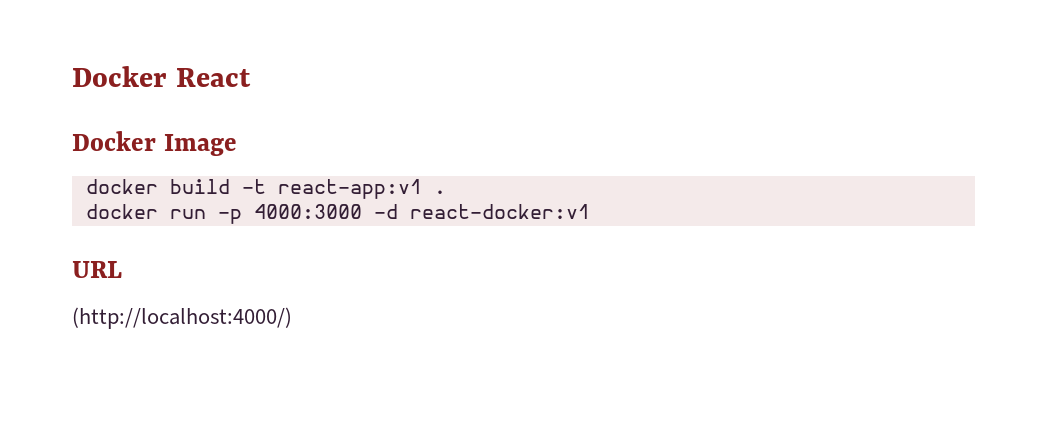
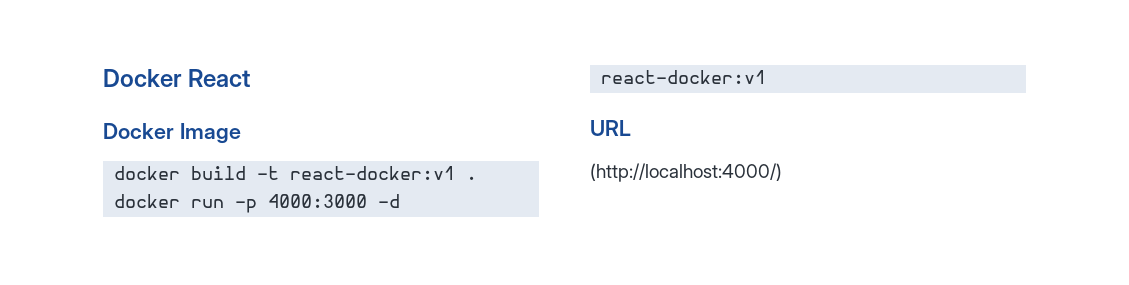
[277,179,422,199] react-app:v1 -> [290,166,456,180] react-docker:v1

